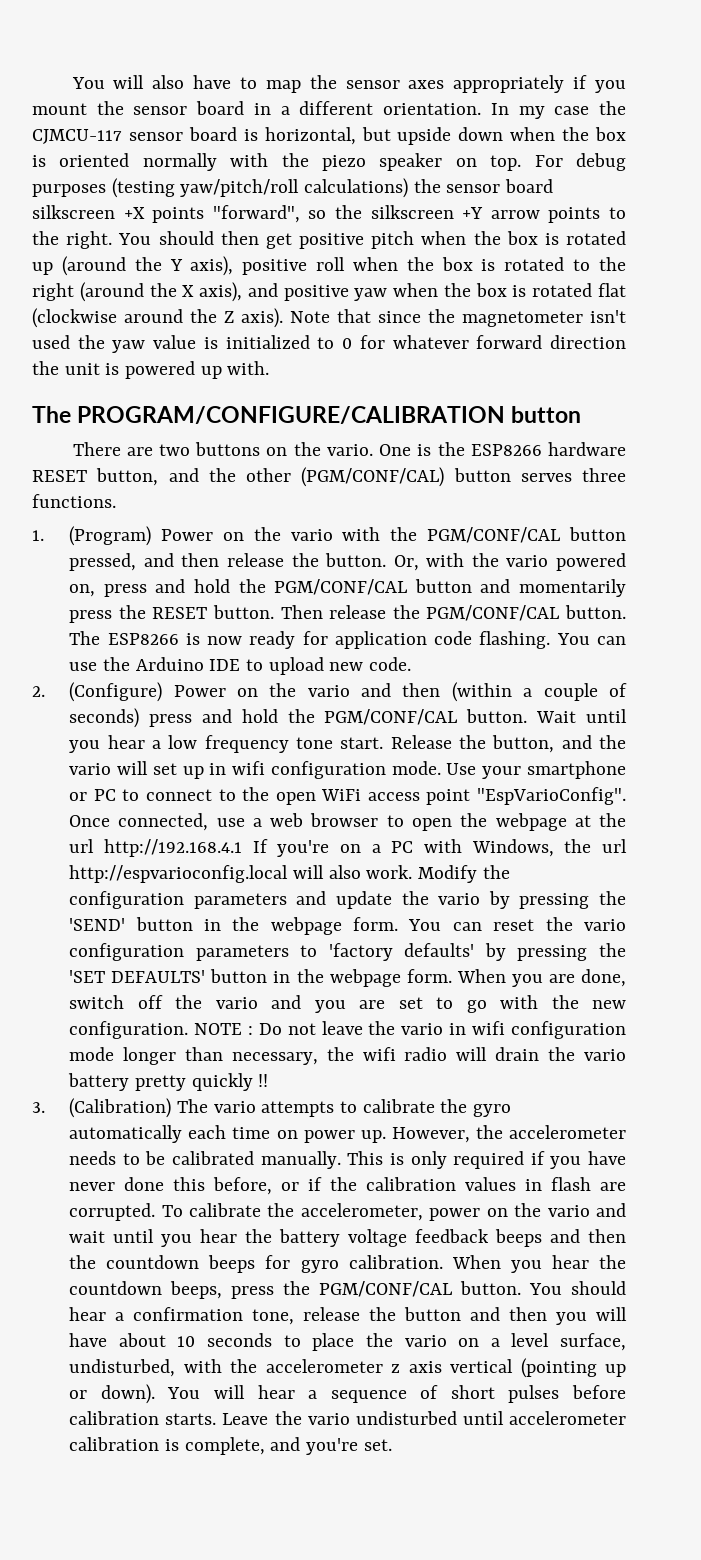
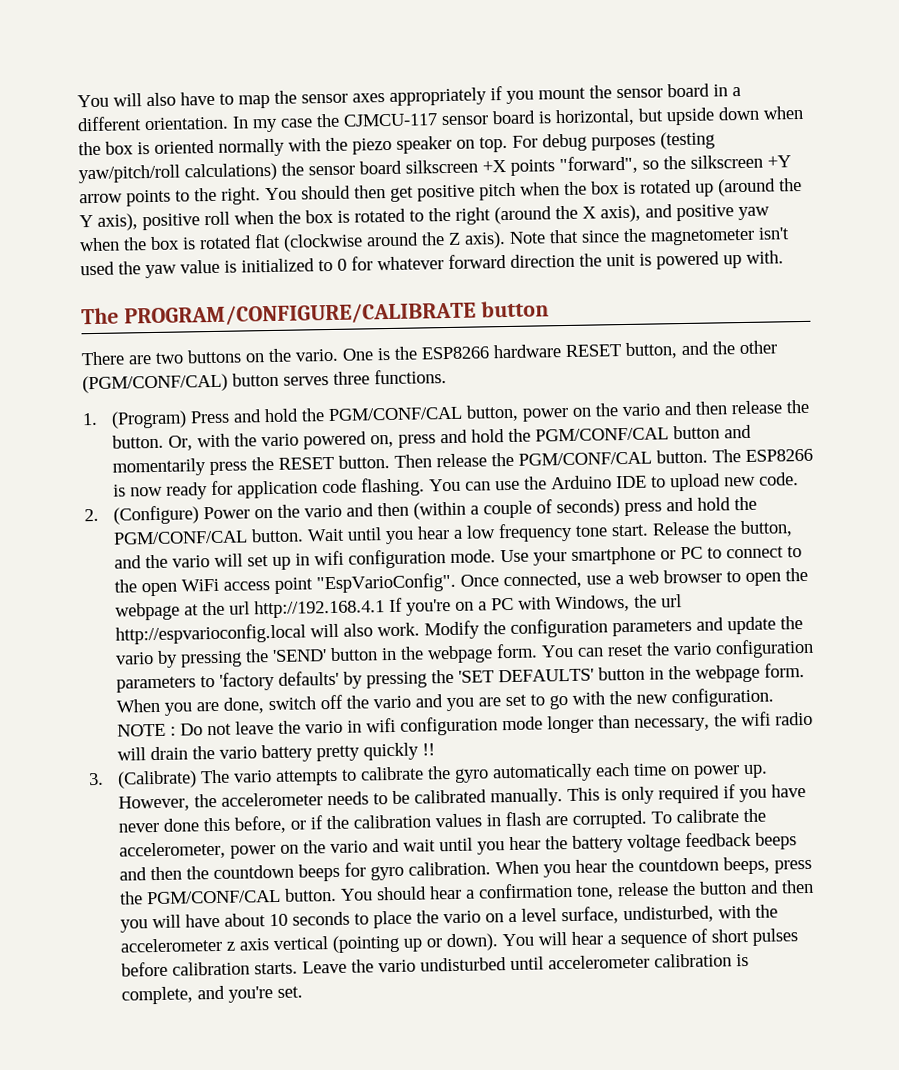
[77,406,506,424] PROGRAM/CONFIGURE/CALIBRATION -> [123,301,476,328] PROGRAM/CONFIGURE/CALIBRATE
[161,527,626,543] [69,553,137,571] Power on the vario with the PGM/CONF/CAL button pressed, -> [189,403,661,424] Press and hold the PGM/CONF/CAL button, power on the vario
[69,1098,172,1118] (Calibration) -> [116,770,197,789] (Calibrate)

